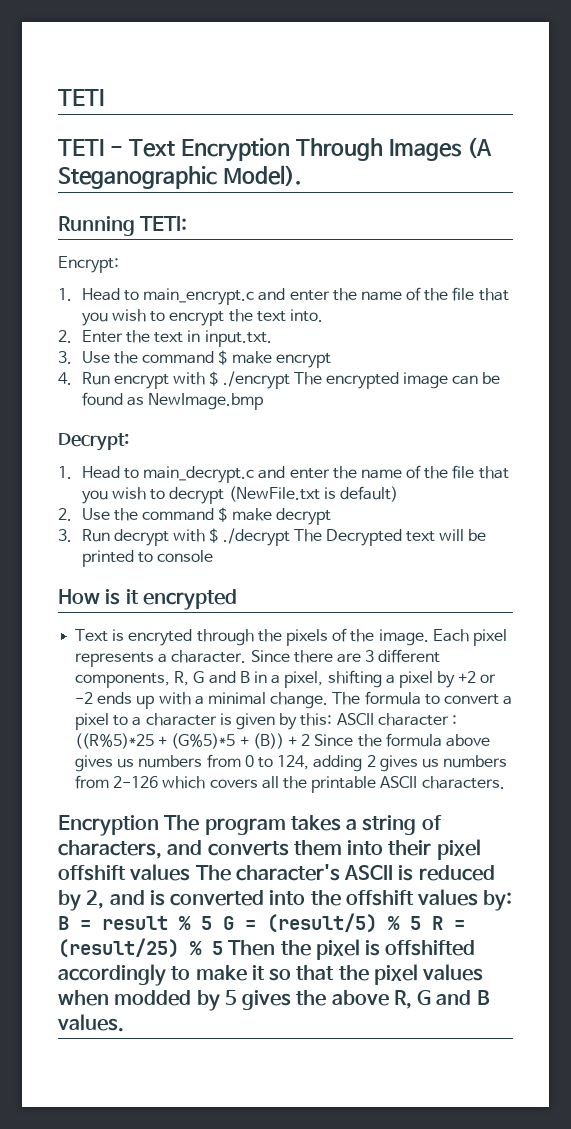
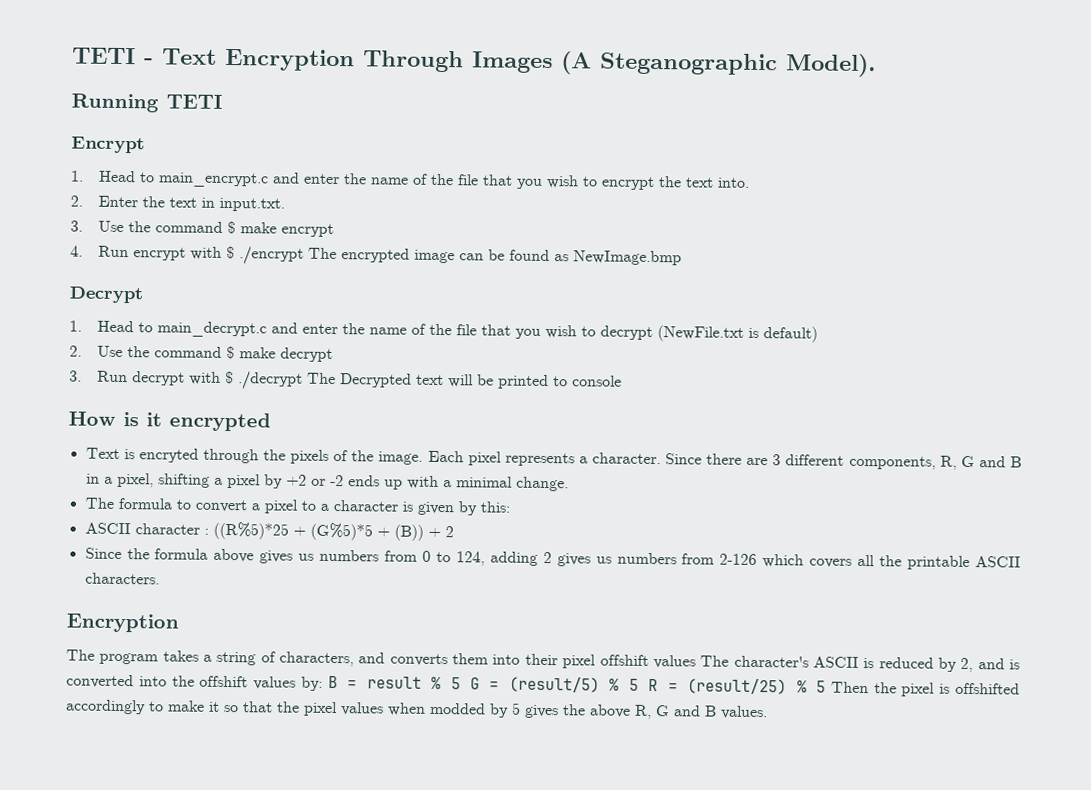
[58,89,104,106] [58,139,104,156] TETI // TETI -> [72,47,136,65] TETI
[140,216,188,231] [58,256,119,273] TETI: // Encrypt: -> [166,94,223,109] [71,136,145,154] TETI // Encrypt
[58,433,129,451] Decrypt: -> [69,286,143,304] Decrypt
(329, 700) none -> (569, 484) //
(333, 719) none -> (510, 507) //
(311, 740) none -> (454, 532) //
(159, 825) none -> (179, 623) //

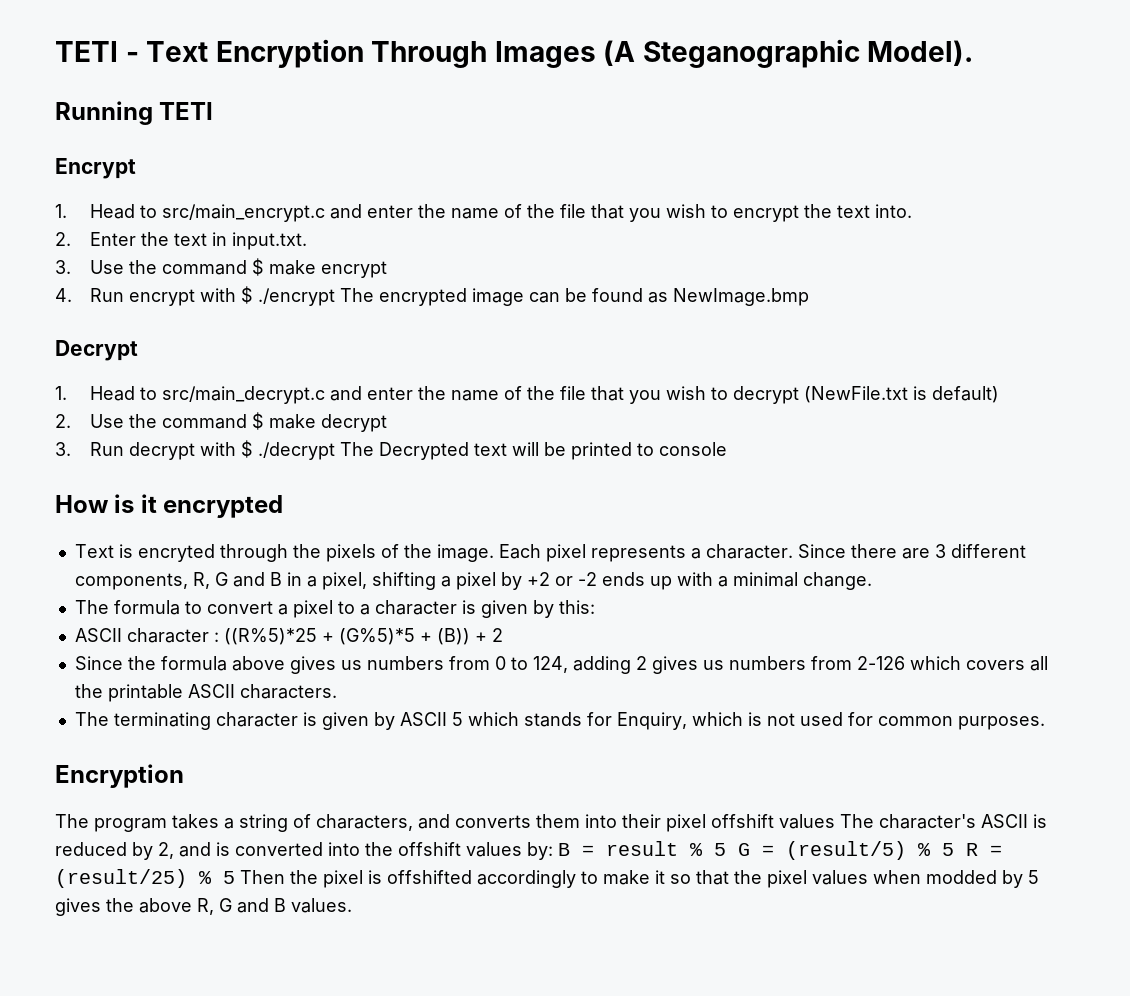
[158,172,270,188] main_encrypt.c -> [161,204,325,222] src/main_encrypt.c
[157,321,268,338] main_decrypt.c -> [161,386,325,404] src/main_decrypt.c
(160, 578) none -> [74,712,1045,730] // The terminating character is given by ASCII 5 which stands for Enquiry, which is not used for common purposes.

